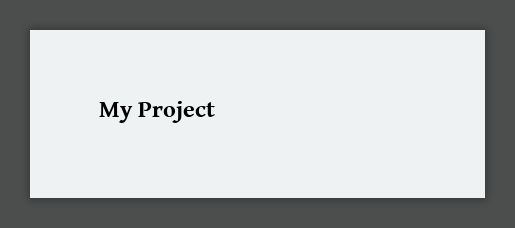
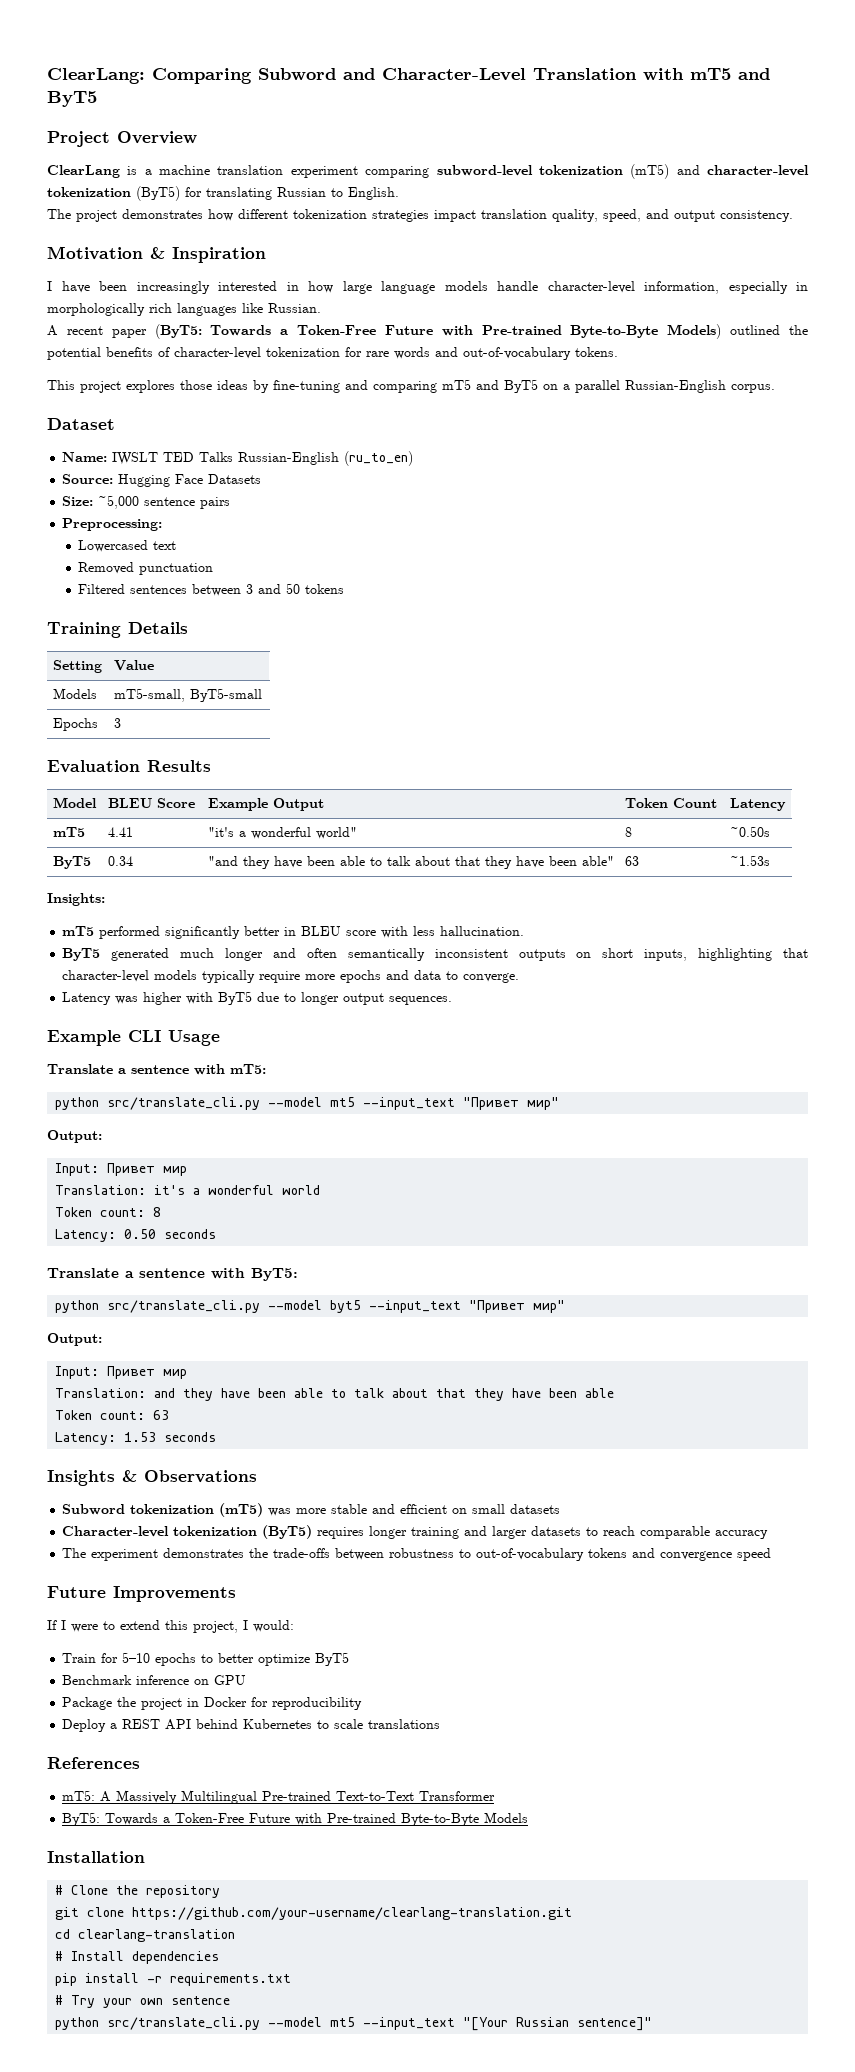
[99,101,216,123] My Project -> [47,68,770,84] [47,91,97,107] [47,131,197,147] [47,164,810,179] [47,186,399,201] [47,209,793,222] [47,246,266,263] [47,281,808,294] [47,303,321,316] [47,324,808,339] [47,347,618,360] [47,379,775,393] [47,418,115,430] [62,451,414,466] [62,474,262,487] [62,495,231,509] [62,518,163,531] [78,540,177,552] [78,562,214,575] [78,583,345,596] [47,622,188,638] [52,660,102,673] [113,660,154,671] [52,688,97,699] [113,688,262,702] [52,718,98,731] [113,718,121,728] [47,760,211,773] [52,797,97,808] [107,798,195,808] [207,798,324,811] [624,798,717,808] [729,798,786,811] [52,827,85,837] [107,827,133,837] [207,827,357,839] [624,827,632,837] [729,826,770,837] [52,856,91,869] [107,856,133,866] [207,856,614,869] [624,856,639,866] [729,855,770,866] [47,893,105,906] [62,926,525,939] [62,948,808,961] [62,970,520,983] [62,991,453,1005] [47,1030,220,1046] [47,1064,266,1075] [55,1097,560,1110] [47,1130,102,1143] [55,1163,188,1176] [55,1185,321,1195] [55,1207,162,1217] [55,1229,217,1242] [47,1268,298,1281] [55,1300,566,1313] [47,1333,102,1346] [55,1366,188,1379] [55,1388,615,1401] [55,1410,170,1420] [55,1432,217,1445] [47,1470,257,1486] [62,1503,561,1517] [62,1525,769,1539] [62,1548,772,1561] [47,1586,236,1602] [47,1620,294,1633] [62,1652,350,1666] [62,1675,247,1685] [62,1697,363,1710] [62,1719,441,1732] [47,1757,140,1769] [62,1790,496,1804] [62,1812,529,1826] [47,1851,145,1863] [55,1885,221,1898] [55,1907,573,1920] [55,1929,236,1942] [55,1951,220,1964] [55,1973,292,1986] [55,1995,231,2008] [55,2017,653,2031] ClearLang: Comparing Subword and Character-Level Translation with mT5 and ByT5 // Project Overview // ClearLang is a machine translation experiment comparing subword-level tokenization (mT5) and character-level tokenization (ByT5) for translating Russian to English. // The project demonstrates how different tokenization strategies impact translation quality, speed, and output consistency. // Motivation & Inspiration // I have been increasingly interested in how large language models handle character-level information, especially in morphologically rich languages like Russian. // A recent paper (ByT5: Towards a Token-Free Future with Pre-trained Byte-to-Byte Models) outlined the potential benefits of character-level tokenization for rare words and out-of-vocabulary tokens. // This project explores those ideas by fine-tuning and comparing mT5 and ByT5 on a parallel Russian-English corpus. // Dataset // Name: IWSLT TED Talks Russian-English (ru_to_en) // Source: Hugging Face Datasets // Size: ~5,000 sentence pairs // Preprocessing: // Lowercased text // Removed punctuation // Filtered sentences between 3 and 50 tokens // Training Details // Setting | Value // Models | mT5-small, ByT5-small // Epochs | 3 // Evaluation Results // Model | BLEU Score | Example Output | Token Count | Latency // mT5 | 4.41 | "it's a wonderful world" | 8 | ~0.50s // ByT5 | 0.34 | "and they have been able to talk about that they have been able" | 63 | ~1.53s // Insights: // mT5 performed significantly better in BLEU score with less hallucination. // ByT5 generated much longer and often semantically inconsistent outputs on short inputs, highlighting that character-level models typically require more epochs and data to converge. // Latency was higher with ByT5 due to longer output sequences. // Example CLI Usage // Translate a sentence with mT5: // python src/translate_cli.py --model mt5 --input_text "Привет мир" // Output: // Input: Привет мир // Translation: it's a wonderful world // Token count: 8 // Latency: 0.50 seconds // Translate a sentence with ByT5: // python src/translate_cli.py --model byt5 --input_text "Привет мир" // Output: // Input: Привет мир // Translation: and they have been able to talk about that they have been able // Token count: 63 // Latency: 1.53 seconds // Insights & Observations // Subword tokenization (mT5) was more stable and efficient on small datasets // Character-level tokenization (ByT5) requires longer training and larger datasets to reach comparable accuracy // The experiment demonstrates the trade-offs between robustness to out-of-vocabulary tokens and convergence speed // Future Improvements // If I were to extend this project, I would: // Train for 5–10 epochs to better optimize ByT5 // Benchmark inference on GPU // Package the project in Docker for reproducibility // Deploy a REST API behind Kubernetes to scale translations // References // mT5: A Massively Multilingual Pre-trained Text-to-Text Transformer // ByT5: Towards a Token-Free Future with Pre-trained Byte-to-Byte Models // Installation // # Clone the repository // git clone https://github.com/your-username/clearlang-translation.git // cd clearlang-translation // # Install dependencies // pip install -r requirements.txt // # Try your own sentence // python src/translate_cli.py --model mt5 --input_text "[Your Russian sentence]"

